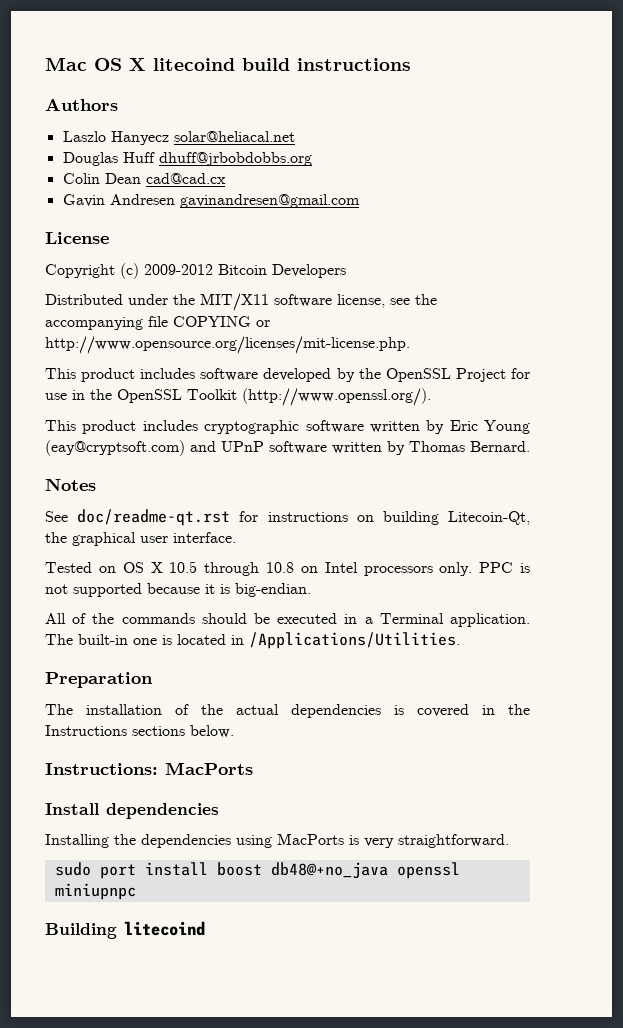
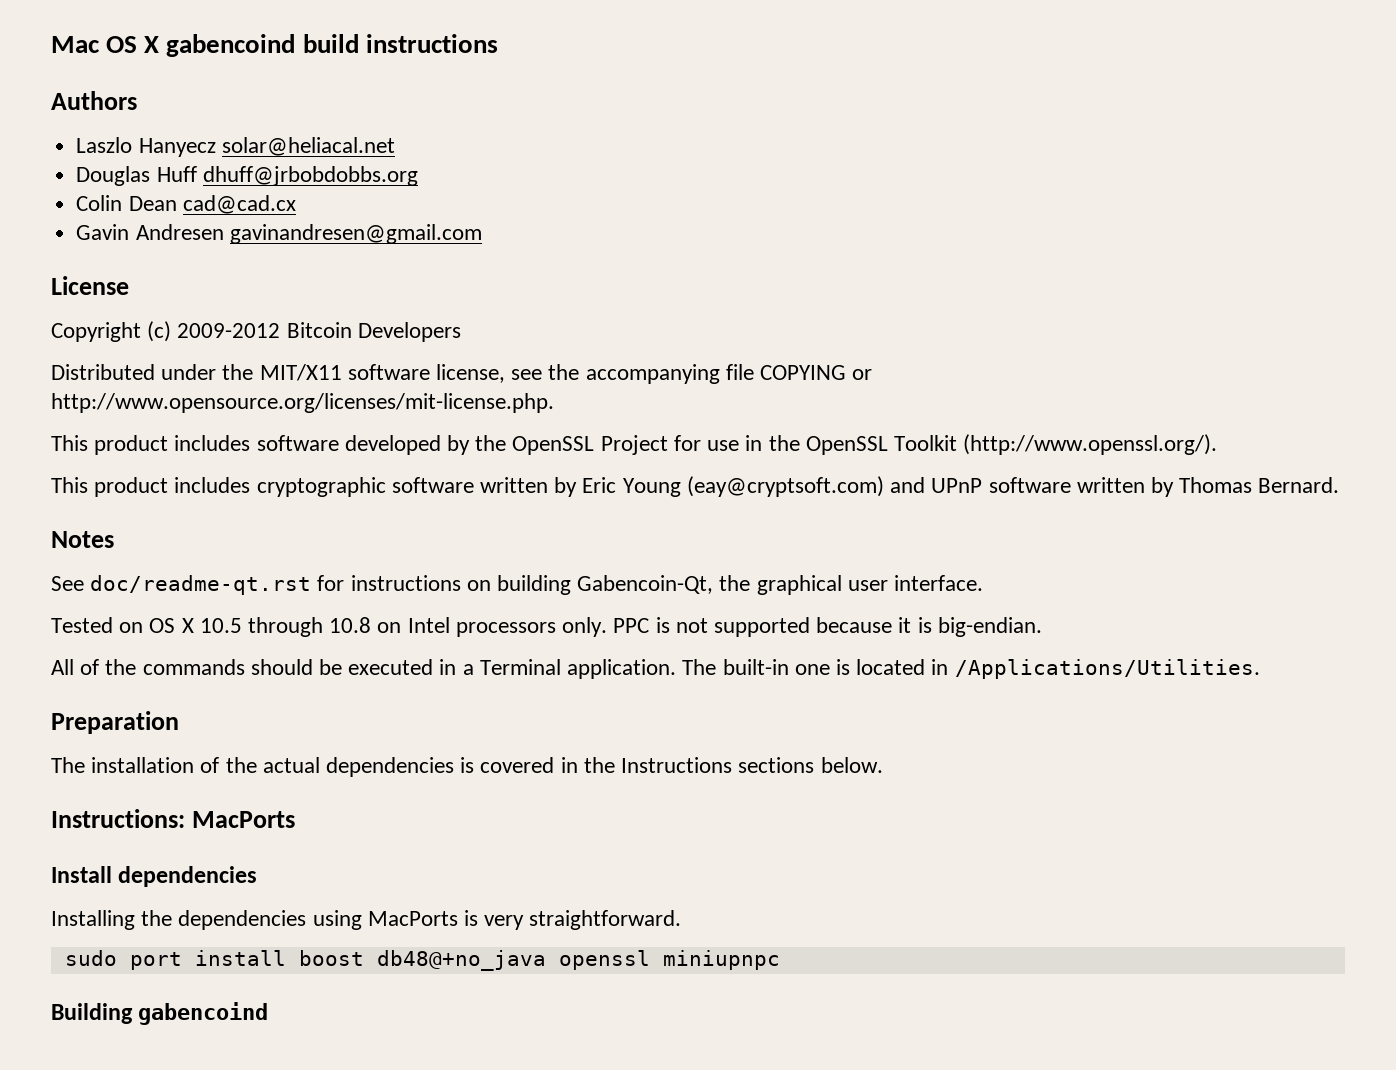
[153,58,235,71] litecoind -> [166,34,296,57] gabencoind
[448,511,530,525] Litecoin-Qt, -> [577,575,714,594] Gabencoin-Qt,
[124,921,205,936] litecoind -> [138,1002,269,1025] gabencoind

